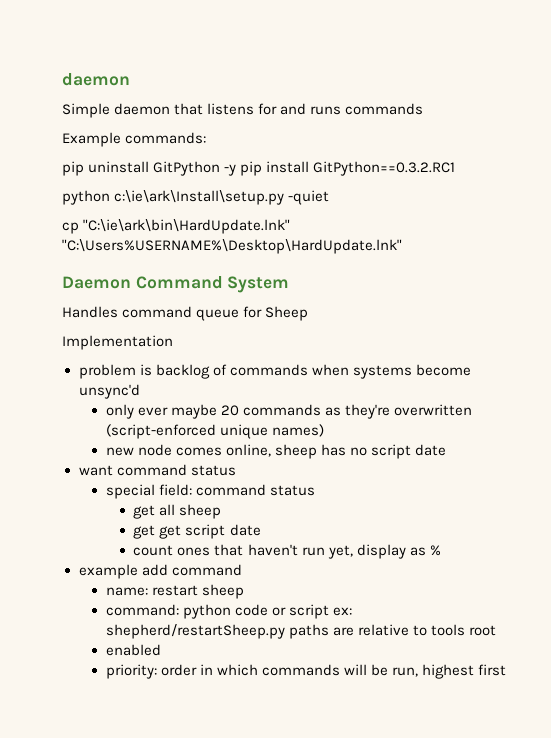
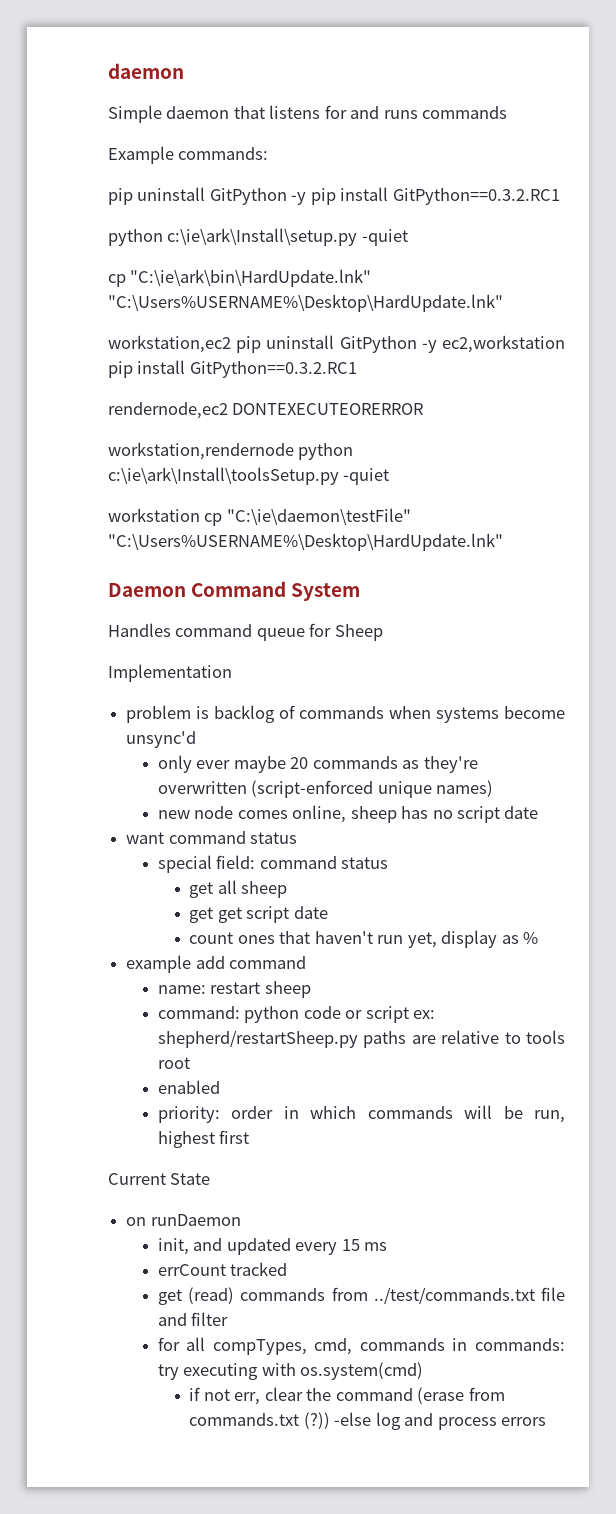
(402, 246) none -> [108,335,565,353] [108,360,357,378] [108,402,424,419] [108,442,354,460] [108,467,390,485] [108,508,411,526] [108,533,503,551] // workstation,ec2 pip uninstall GitPython -y ec2,workstation pip install GitPython==0.3.2.RC1 // rendernode,ec2 DONTEXECUTEORERROR // workstation,rendernode python c:\ie\ark\Install\toolsSetup.py -quiet // workstation cp "C:\ie\daemon\testFile" "C:\Users%USERNAME%\Desktop\HardUpdate.lnk"
(507, 670) none -> [108,1173,211,1185] [126,1214,241,1226] [157,1238,388,1255] [157,1262,288,1276] [157,1287,565,1305] [157,1312,229,1326] [157,1337,565,1355] [157,1362,424,1380] [189,1387,505,1405] [189,1412,547,1430] // Current State // on runDaemon // init, and updated every 15 ms // errCount tracked // get (read) commands from ../test/commands.txt file and filter // for all compTypes, cmd, commands in commands: try executing with os.system(cmd) // if not err, clear the command (erase from commands.txt (?)) -else log and process errors

